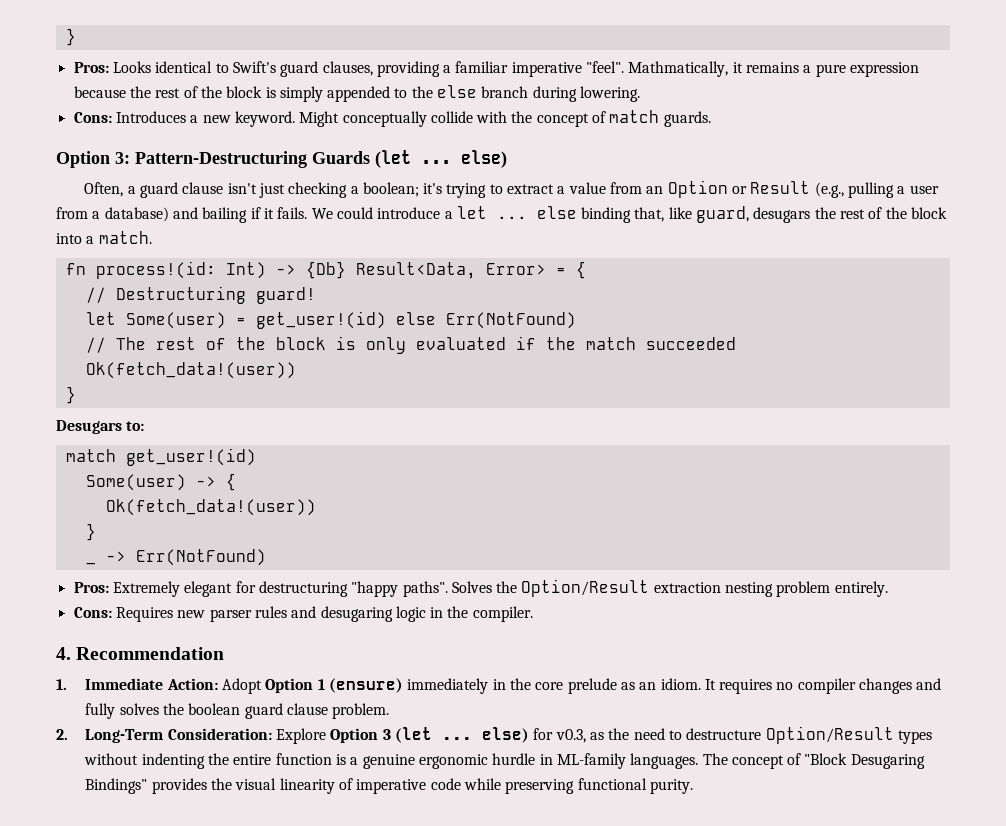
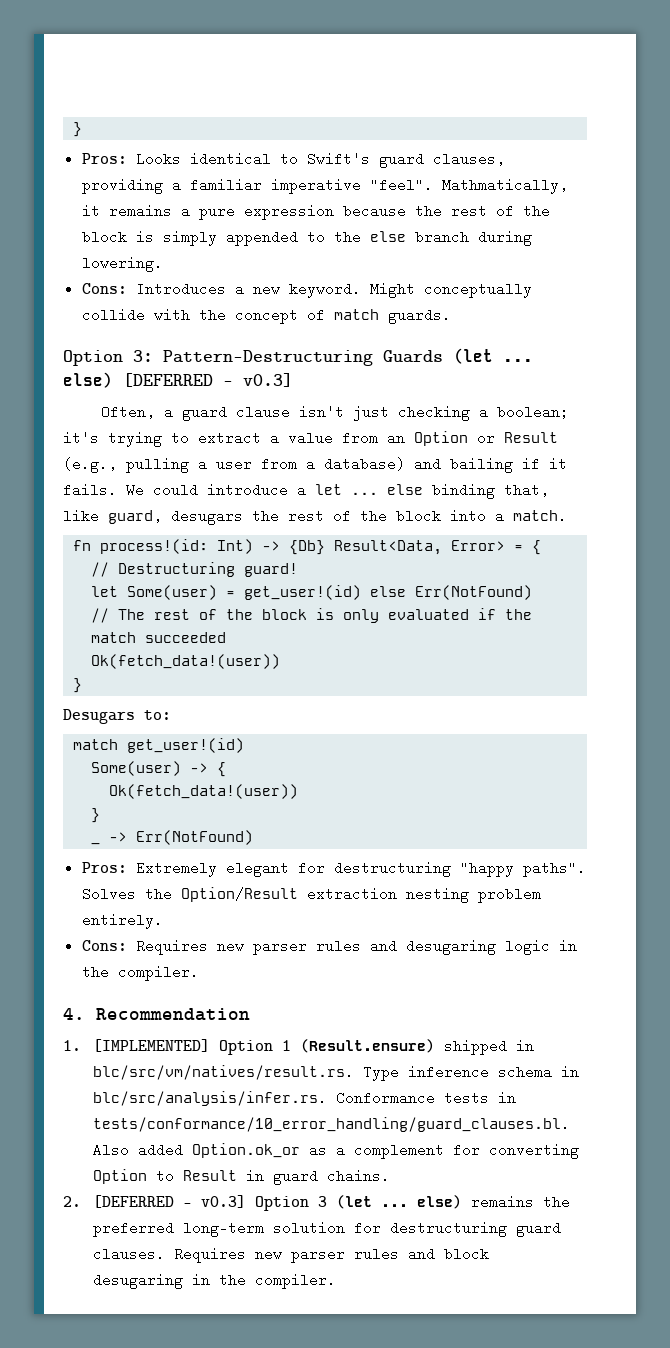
(507, 159) none -> [123,373,293,387] [DEFERRED — v0.3]
[85,678,942,694] [85,703,390,719] [56,728,326,744] Immediate Action: Adopt Option 1 (ensure) immediately in the core prelude as an idiom. It requires no compiler changes and fully solves the boolean guard clause problem. // 2. Long-Term Consideration: Explore -> [92,1039,534,1055] [92,1065,579,1081] [92,1091,516,1106] [92,1117,570,1132] [92,1143,579,1159] [92,1169,390,1185] [63,1195,246,1208] [IMPLEMENTED] Option 1 (Result.ensure) shipped in blc/src/vm/natives/result.rs. Type inference schema in blc/src/analysis/infer.rs. Conformance tests in tests/conformance/10_error_handling/guard_clauses.bl. Also added Option.ok_or as a complement for converting Option to Result in guard chains. // 2. [DEFERRED — v0.3]
[533,726,932,744] [84,753,925,769] [85,778,693,794] for v0.3, as the need to destructure Option/Result types without indenting the entire function is a genuine ergonomic hurdle in ML-family languages. The concept of "Block Desugaring Bindings" provides the visual linearity of imperative code while preserving functional purity. -> [470,1195,570,1209] [92,1221,561,1237] [92,1247,489,1263] [92,1273,336,1289] remains the preferred long-term solution for destructuring guard clauses. Requires new parser rules and block desugaring in the compiler.

